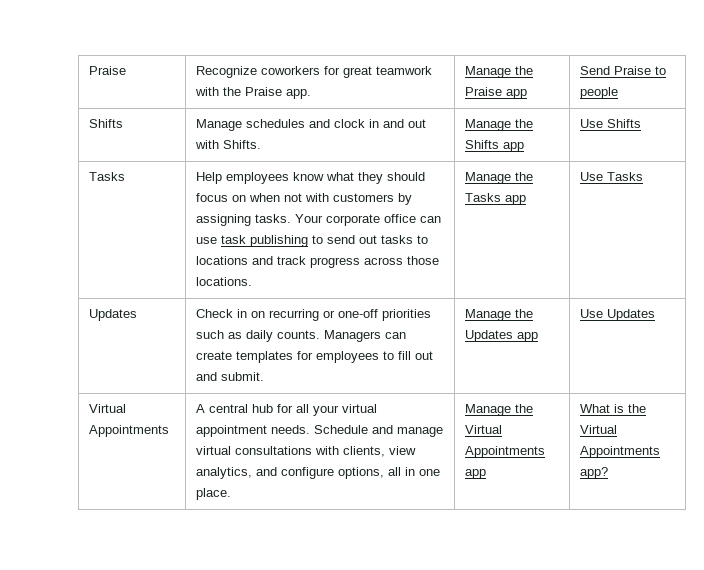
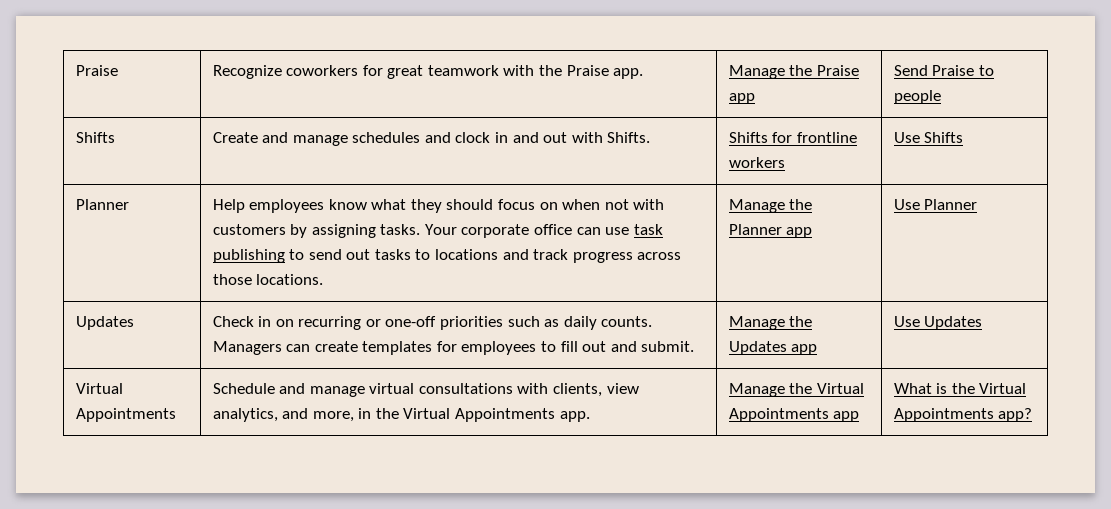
[196,119,243,131] Manage -> [212,132,348,146] Create and manage
[465,119,534,131] [465,140,525,152] Manage the Shifts app -> [728,132,857,143] [728,157,785,168] Shifts for frontline workers
[89,172,126,181] Tasks -> [75,199,129,210] Planner
[465,193,527,205] [580,172,644,181] Tasks app | Use Tasks -> [728,224,813,238] [893,199,978,210] Planner app | Use Planner
[196,404,378,416] [196,425,311,437] A central hub for all your virtual appointment needs. -> (176, 415) none
[281,467,441,479] [196,488,232,500] configure options, all in one place. -> [312,408,590,422] more, in the Virtual Appointments app.

